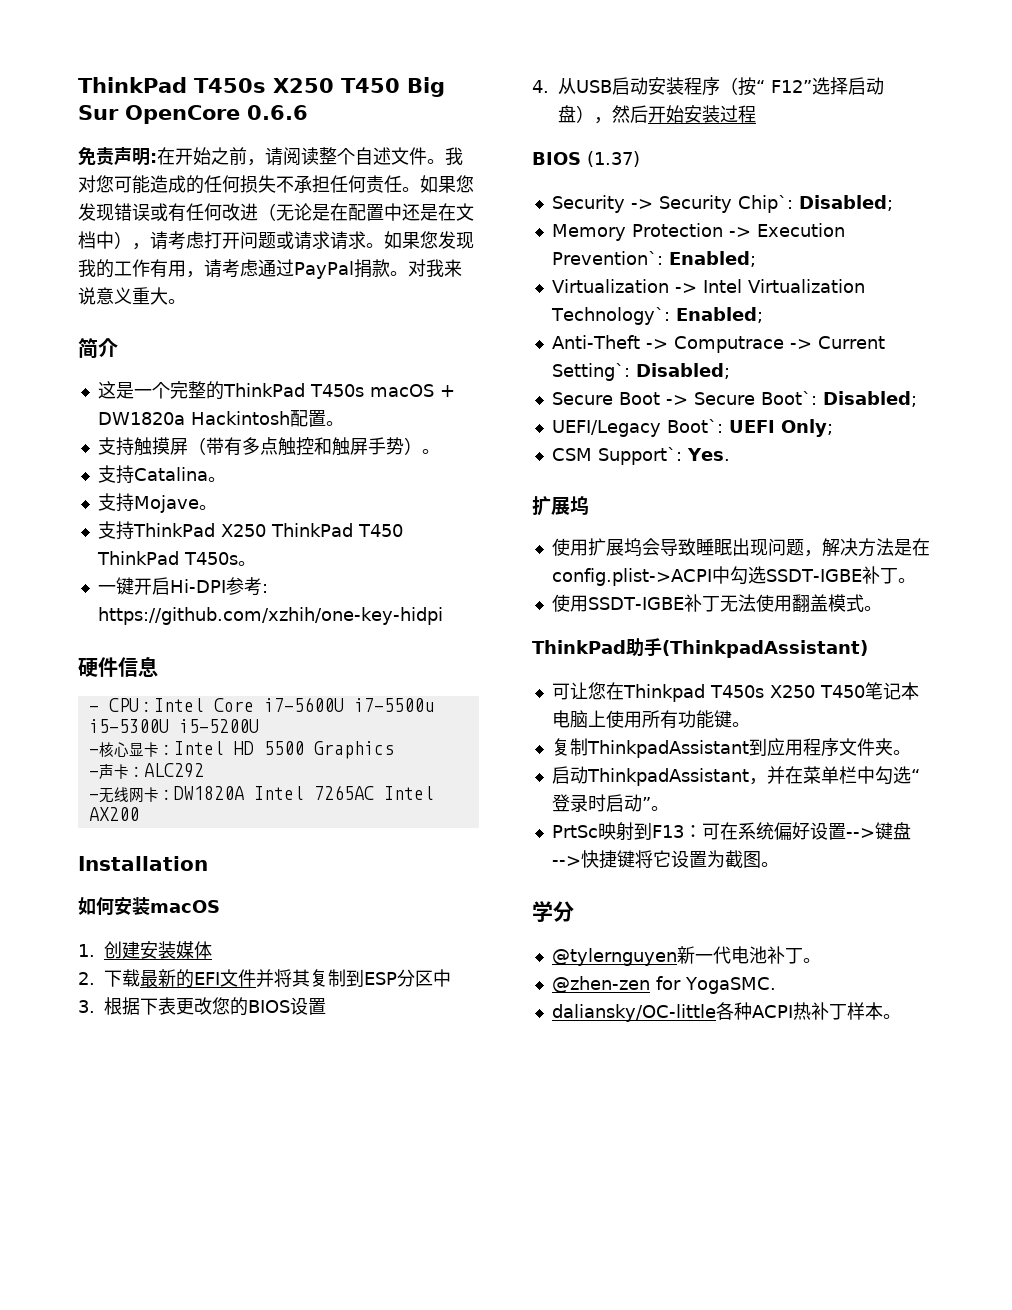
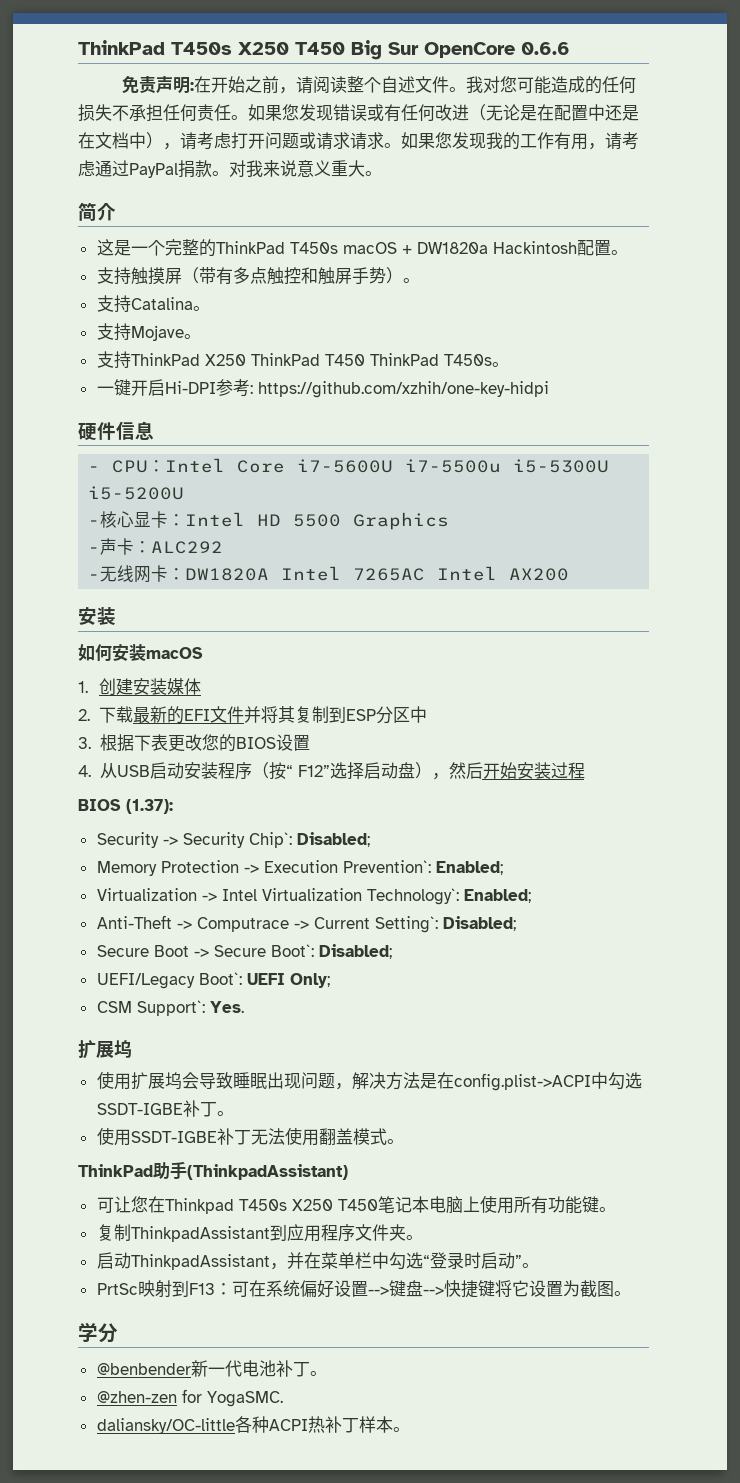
[78,856,208,871] Installation -> [78,607,116,625] 安装
[587,151,640,167] (1.37) -> [126,799,173,814] (1.37):
[551,948,677,966] @tylernguyen -> [96,1363,191,1375] @benbender

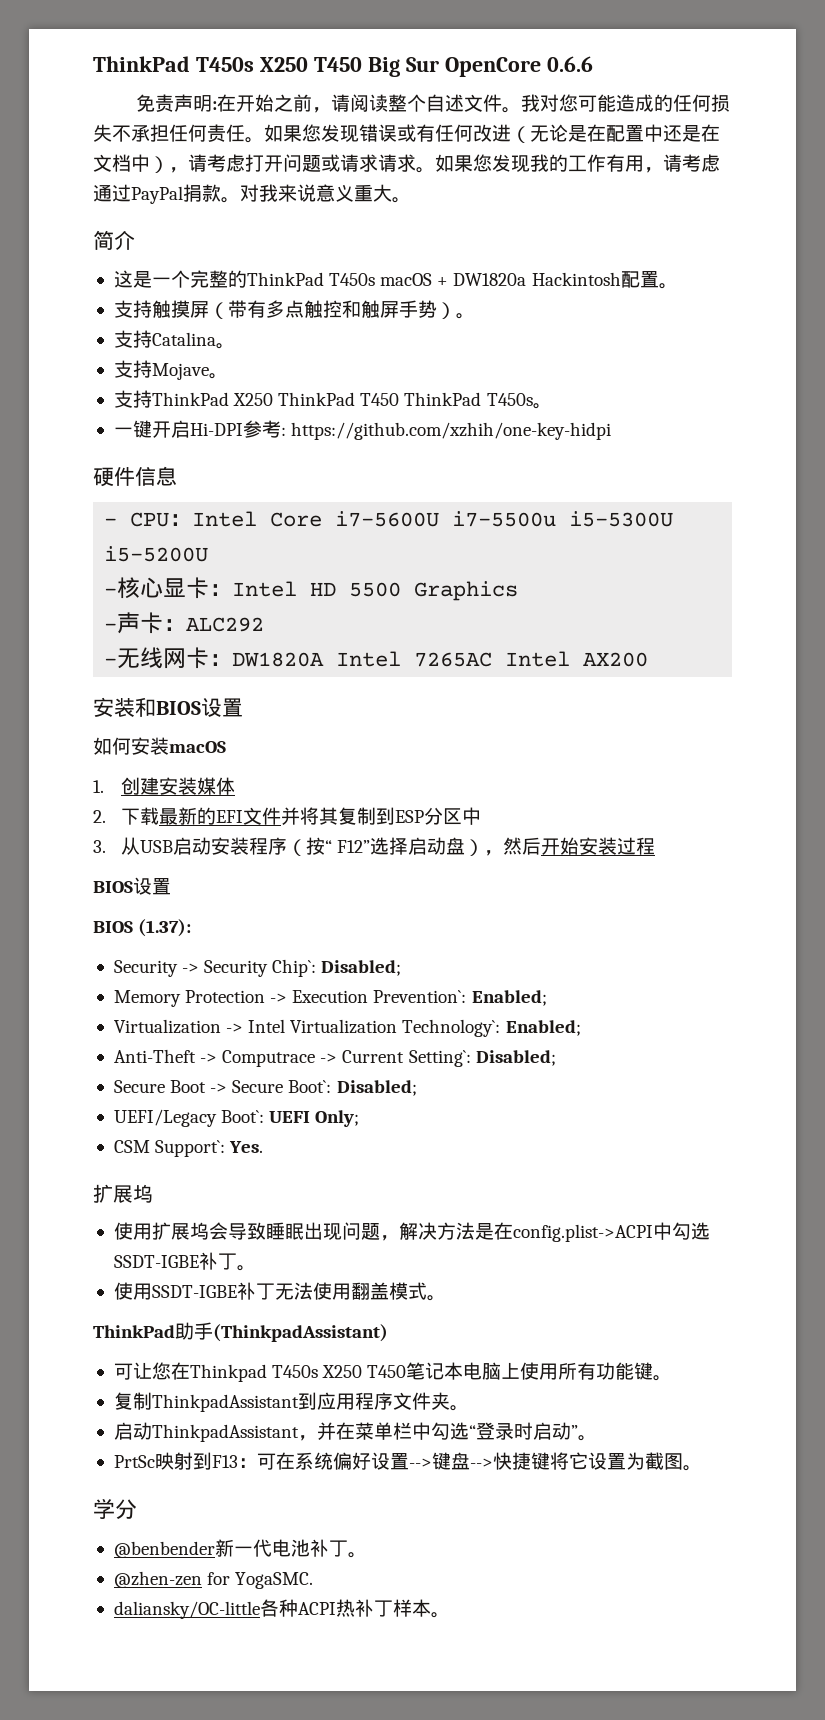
(116, 616) none -> [135,697,243,717] 和BIOS设置
[99,734,310,752] [78,765,91,777] 根据下表更改您的BIOS设置 // 4. -> (106, 846) none
(585, 770) none -> [93,877,171,895] // BIOS设置

